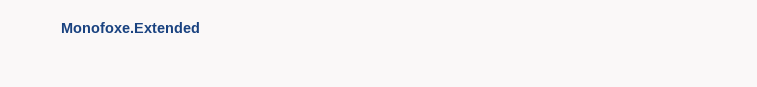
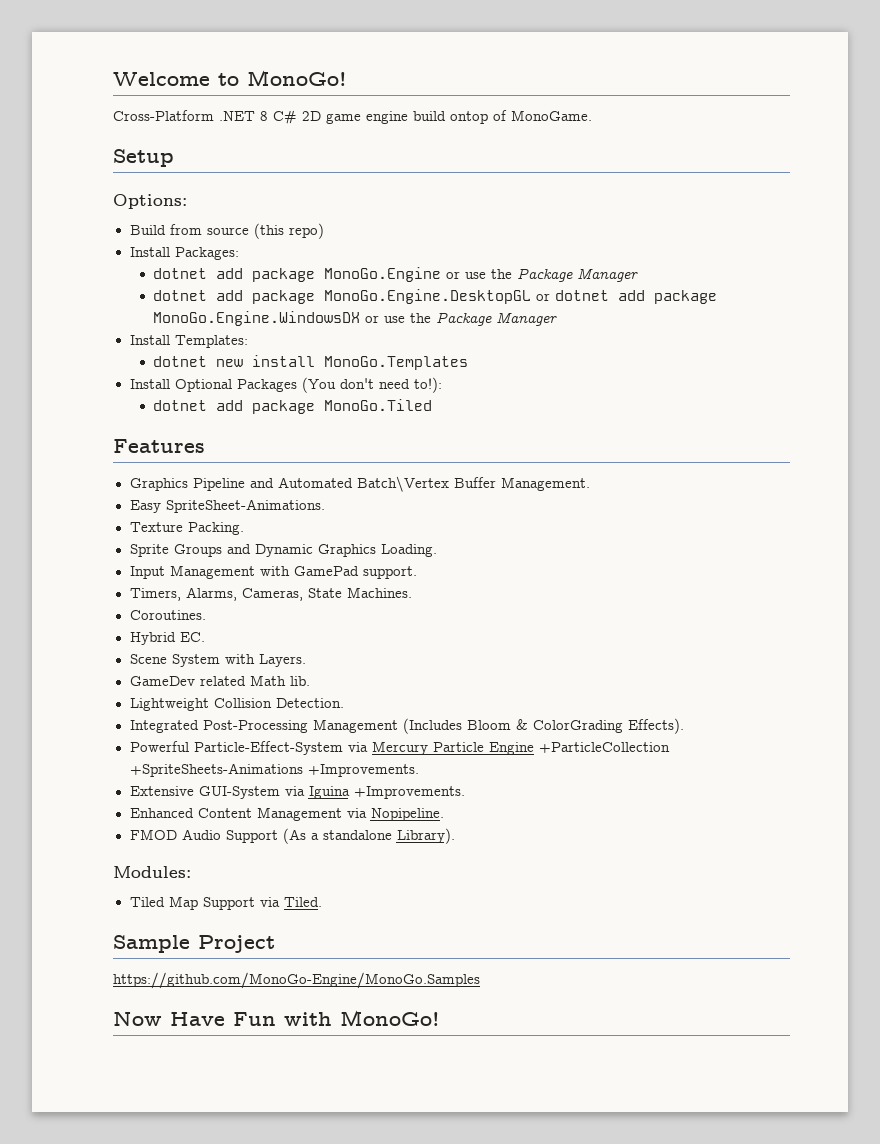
[61,22,200,33] Monofoxe.Extended -> [113,70,347,86] [113,110,592,124] [113,149,174,167] [113,194,187,209] [129,223,324,239] [129,247,239,260] [153,267,639,282] [153,289,718,304] [153,311,558,326] [129,335,248,348] [153,355,469,370] [129,377,442,393] [153,399,433,414] [113,439,205,453] [129,476,590,492] [129,499,325,513] [129,522,244,535] [129,544,437,557] [129,565,417,579] [129,587,412,601] [129,610,206,620] [129,632,205,645] [129,654,306,667] [129,675,310,686] [129,698,344,711] [129,718,684,734] [129,741,670,755] [129,763,419,777] [129,786,465,799] [129,807,444,821] [129,828,455,844] [113,866,191,878] [129,896,322,910] [113,935,275,953] [113,972,480,989] [113,1010,440,1026] Welcome to MonoGo! // Cross-Platform .NET 8 C# 2D game engine build ontop of MonoGame. // Setup // Options: // Build from source (this repo) // Install Packages: // dotnet add package MonoGo.Engine or use the Package Manager // dotnet add package MonoGo.Engine.DesktopGL or dotnet add package MonoGo.Engine.WindowsDX or use the Package Manager // Install Templates: // dotnet new install MonoGo.Templates // Install Optional Packages (You don't need to!): // dotnet add package MonoGo.Tiled // Features // Graphics Pipeline and Automated Batch\Vertex Buffer Management. // Easy SpriteSheet-Animations. // Texture Packing. // Sprite Groups and Dynamic Graphics Loading. // Input Management with GamePad support. // Timers, Alarms, Cameras, State Machines. // Coroutines. // Hybrid EC. // Scene System with Layers. // GameDev related Math lib. // Lightweight Collision Detection. // Integrated Post-Processing Management (Includes Bloom & ColorGrading Effects). // Powerful Particle-Effect-System via Mercury Particle Engine +ParticleCollection +SpriteSheets-Animations +Improvements. // Extensive GUI-System via Iguina +Improvements. // Enhanced Content Management via Nopipeline. // FMOD Audio Support (As a standalone Library). // Modules: // Tiled Map Support via Tiled. // Sample Project // https://github.com/MonoGo-Engine/MonoGo.Samples // Now Have Fun with MonoGo!

